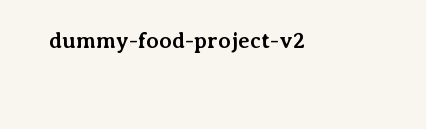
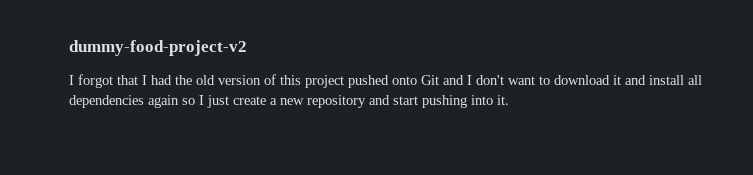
(305, 42) none -> [69,74,702,88] [69,95,509,108] // I forgot that I had the old version of this project pushed onto Git and I don't want to download it and install all dependencies again so I just create a new repository and start pushing into it.

